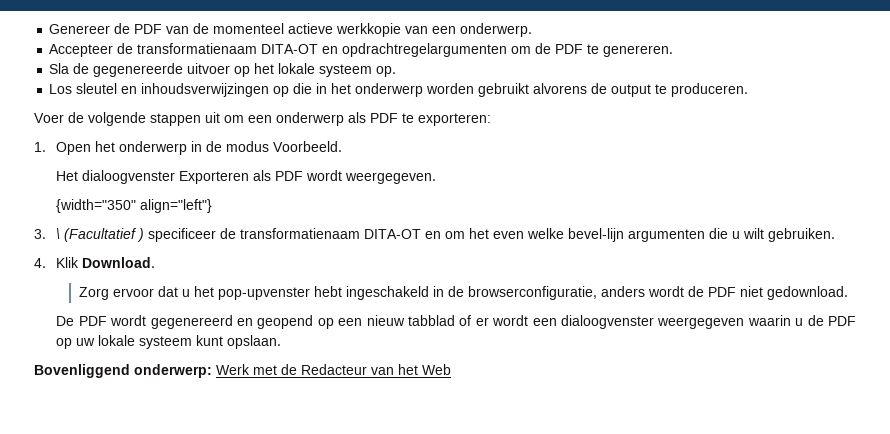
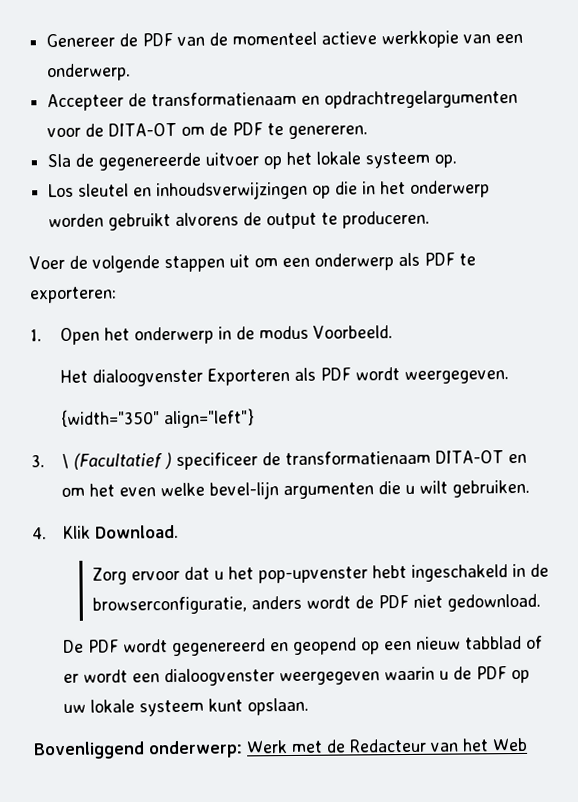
[261,44,319,54] DITA-OT -> (298, 99) none
(508, 50) none -> [47,122,178,138] voor de DITA-OT

